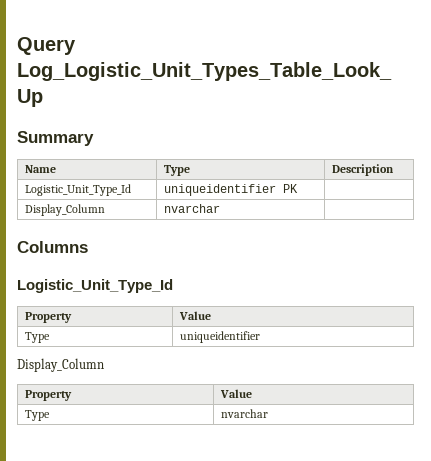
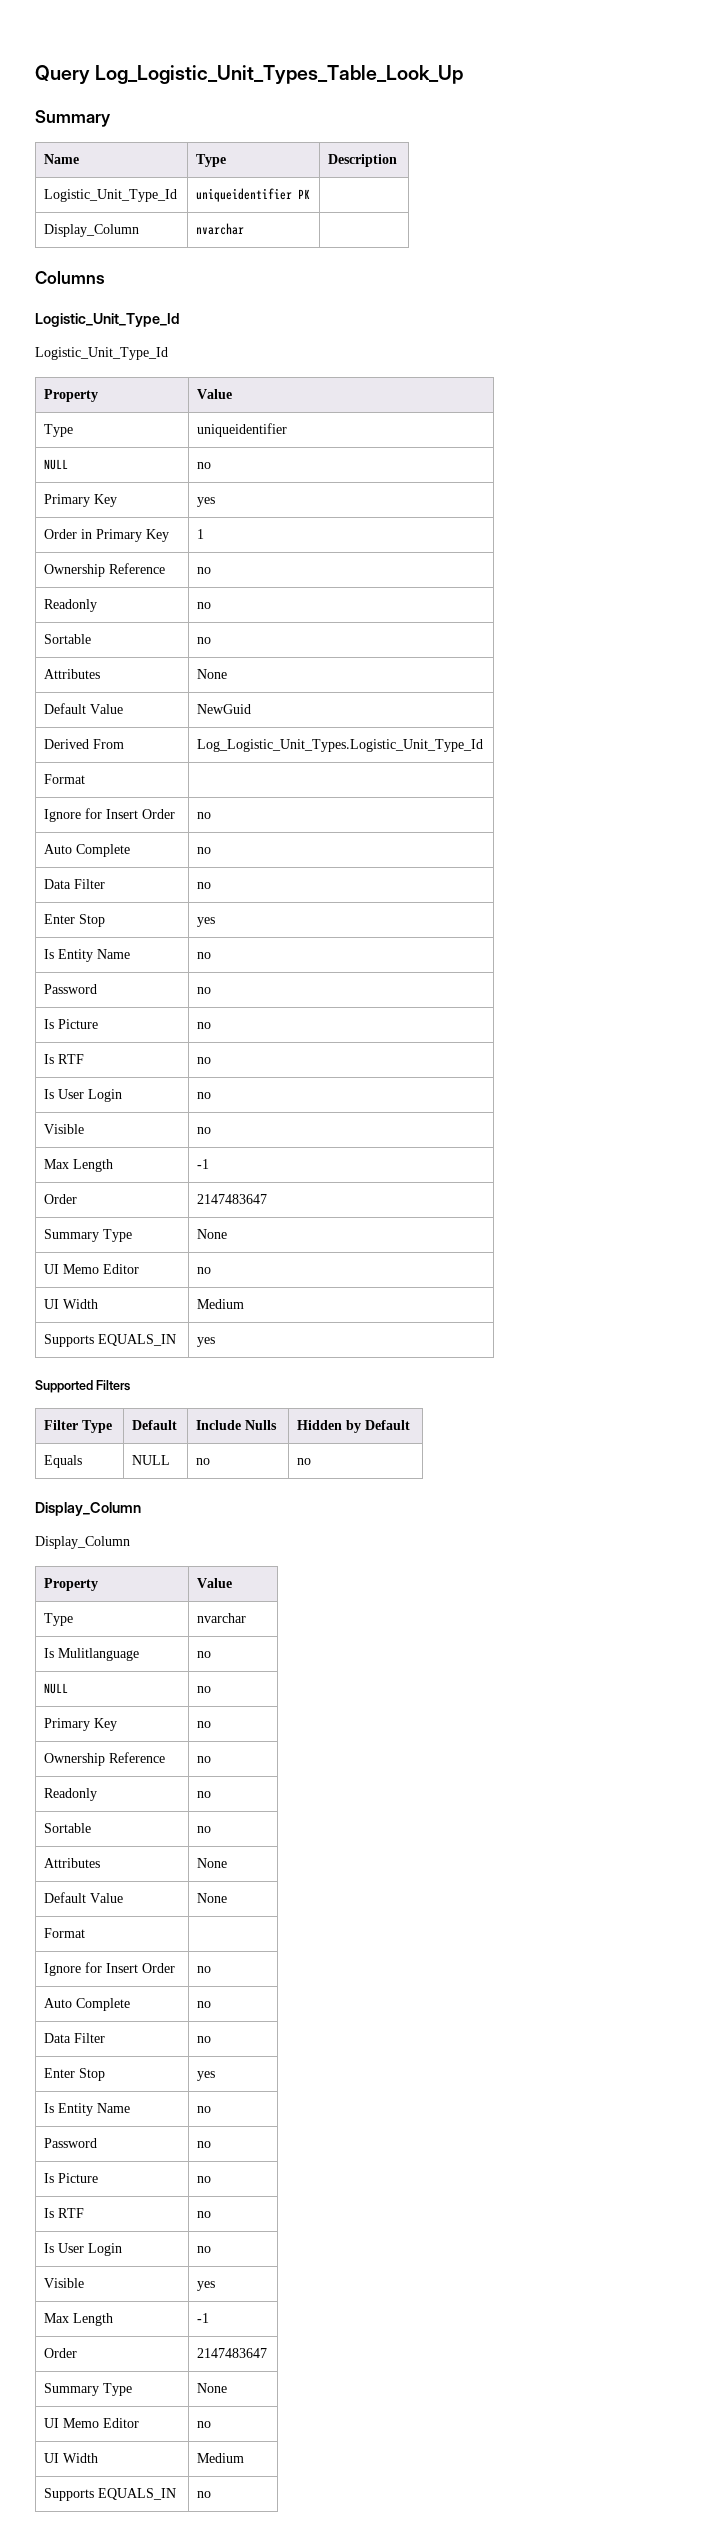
(173, 286) none -> [35,347,168,360] // Logistic_Unit_Type_Id
(260, 337) none -> [44,459,69,470] [197,462,212,469] [44,494,118,507] [197,497,216,507] [44,529,170,542] [197,529,205,539] [44,563,166,577] [197,567,212,574] [44,599,98,612] [197,602,212,609] [44,634,92,644] [197,637,212,644] [44,669,101,679] [197,669,228,679] [44,703,124,714] [197,704,252,714] [44,739,125,749] [197,739,484,752] [44,774,86,784] [44,808,176,822] [197,812,212,819] [44,844,131,857] [197,847,212,854] [44,879,106,889] [197,882,212,889] [44,914,106,927] [197,917,216,927] [44,949,131,962] [197,952,212,959] [44,984,98,994] [197,987,212,994] [44,1019,99,1029] [197,1022,212,1029] [44,1054,85,1064] [197,1057,212,1064] [44,1089,123,1102] [197,1092,212,1099] [44,1124,85,1134] [197,1127,212,1134] [44,1159,114,1172] [197,1159,210,1169] [44,1194,78,1204] [197,1194,268,1204] [44,1229,133,1242] [197,1229,228,1239] [44,1264,140,1274] [197,1267,212,1274] [44,1299,99,1309] [197,1299,245,1309] [44,1334,177,1347] [197,1337,216,1347] [35,1380,131,1393] [44,1420,113,1433] [132,1420,178,1430] [196,1420,278,1430] [297,1420,411,1433] [44,1455,83,1468] [132,1455,171,1465] [196,1458,211,1465] [297,1458,312,1465] [35,1502,141,1516] // NULL | no // Primary Key | yes // Order in Primary Key | 1 // Ownership Reference | no // Readonly | no // Sortable | no // Attributes | None // Default Value | NewGuid // Derived From | Log_Logistic_Unit_Types.Logistic_Unit_Type_Id // Format | // Ignore for Insert Order | no // Auto Complete | no // Data Filter | no // Enter Stop | yes // Is Entity Name | no // Password | no // Is Picture | no // Is RTF | no // Is User Login | no // Visible | no // Max Length | -1 // Order | 2147483647 // Summary Type | None // UI Memo Editor | no // UI Width | Medium // Supports EQUALS_IN | yes // Supported Filters // Filter Type | Default | Include Nulls | Hidden by Default // Equals | NULL | no | no // Display_Column
(268, 413) none -> [44,1648,140,1661] [197,1651,212,1658] [44,1683,69,1694] [197,1686,212,1693] [44,1718,118,1731] [197,1721,212,1728] [44,1752,166,1766] [197,1756,212,1763] [44,1788,98,1801] [197,1791,212,1798] [44,1823,92,1833] [197,1826,212,1833] [44,1858,101,1868] [197,1858,228,1868] [44,1892,124,1903] [197,1893,228,1903] [44,1928,86,1938] [44,1962,176,1976] [197,1966,212,1973] [44,1998,131,2011] [197,2001,212,2008] [44,2033,106,2043] [197,2036,212,2043] [44,2068,106,2081] [197,2071,216,2081] [44,2103,131,2116] [197,2106,212,2113] [44,2138,98,2148] [197,2141,212,2148] [44,2173,99,2183] [197,2176,212,2183] [44,2208,85,2218] [197,2211,212,2218] [44,2243,123,2256] [197,2246,212,2253] [44,2278,85,2288] [197,2281,216,2291] [44,2313,114,2326] [197,2313,210,2323] [44,2348,78,2358] [197,2348,268,2358] [44,2383,133,2396] [197,2383,228,2393] [44,2418,140,2428] [197,2421,212,2428] [44,2453,99,2463] [197,2453,245,2463] [44,2488,177,2501] [197,2491,212,2498] // Is Mulitlanguage | no // NULL | no // Primary Key | no // Ownership Reference | no // Readonly | no // Sortable | no // Attributes | None // Default Value | None // Format | // Ignore for Insert Order | no // Auto Complete | no // Data Filter | no // Enter Stop | yes // Is Entity Name | no // Password | no // Is Picture | no // Is RTF | no // Is User Login | no // Visible | yes // Max Length | -1 // Order | 2147483647 // Summary Type | None // UI Memo Editor | no // UI Width | Medium // Supports EQUALS_IN | no

